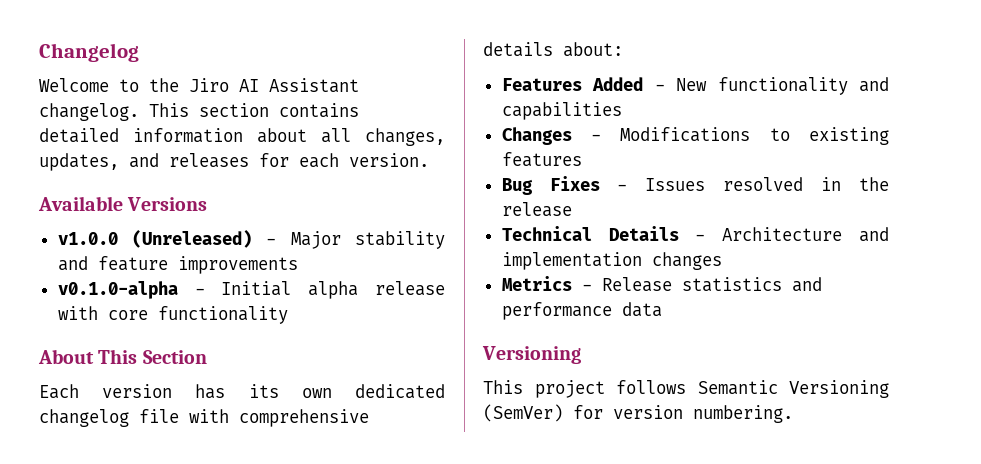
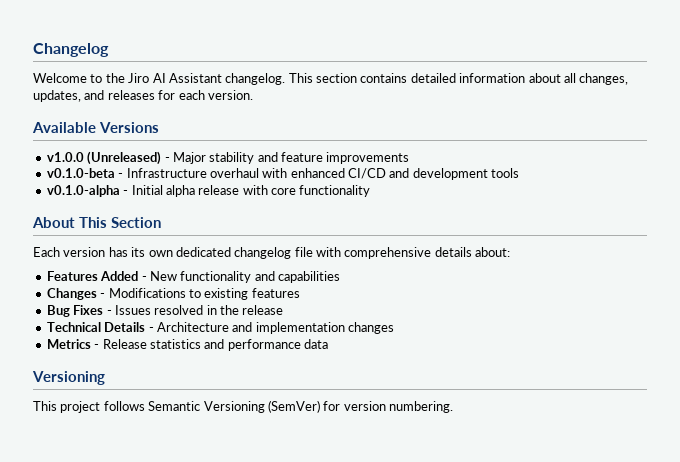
(298, 265) none -> [46,168,520,180] // v0.1.0-beta - Infrastructure overhaul with enhanced CI/CD and development tools

